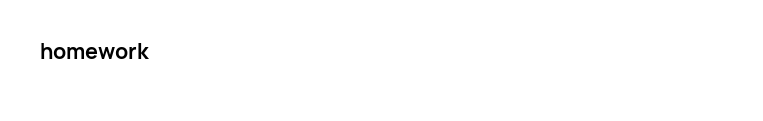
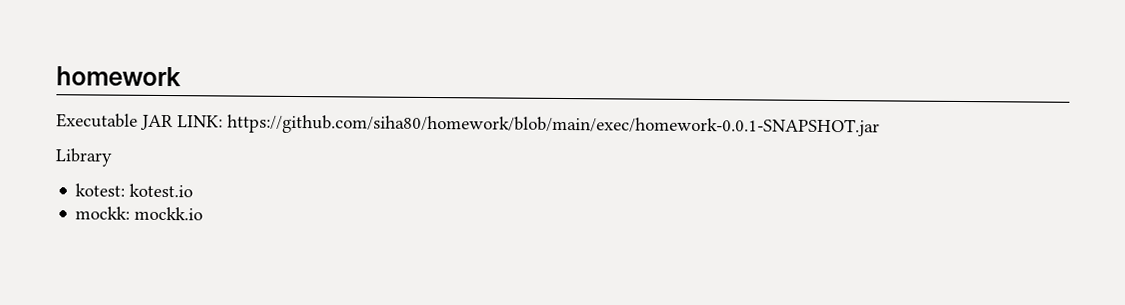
(149, 51) none -> [56,113,880,138] [55,148,113,167] [75,183,194,198] [75,206,204,221] // Executable JAR LINK: https://github.com/siha80/homework/blob/main/exec/homework-0.0.1-SNAPSHOT.jar // Library // kotest: kotest.io // mockk: mockk.io

